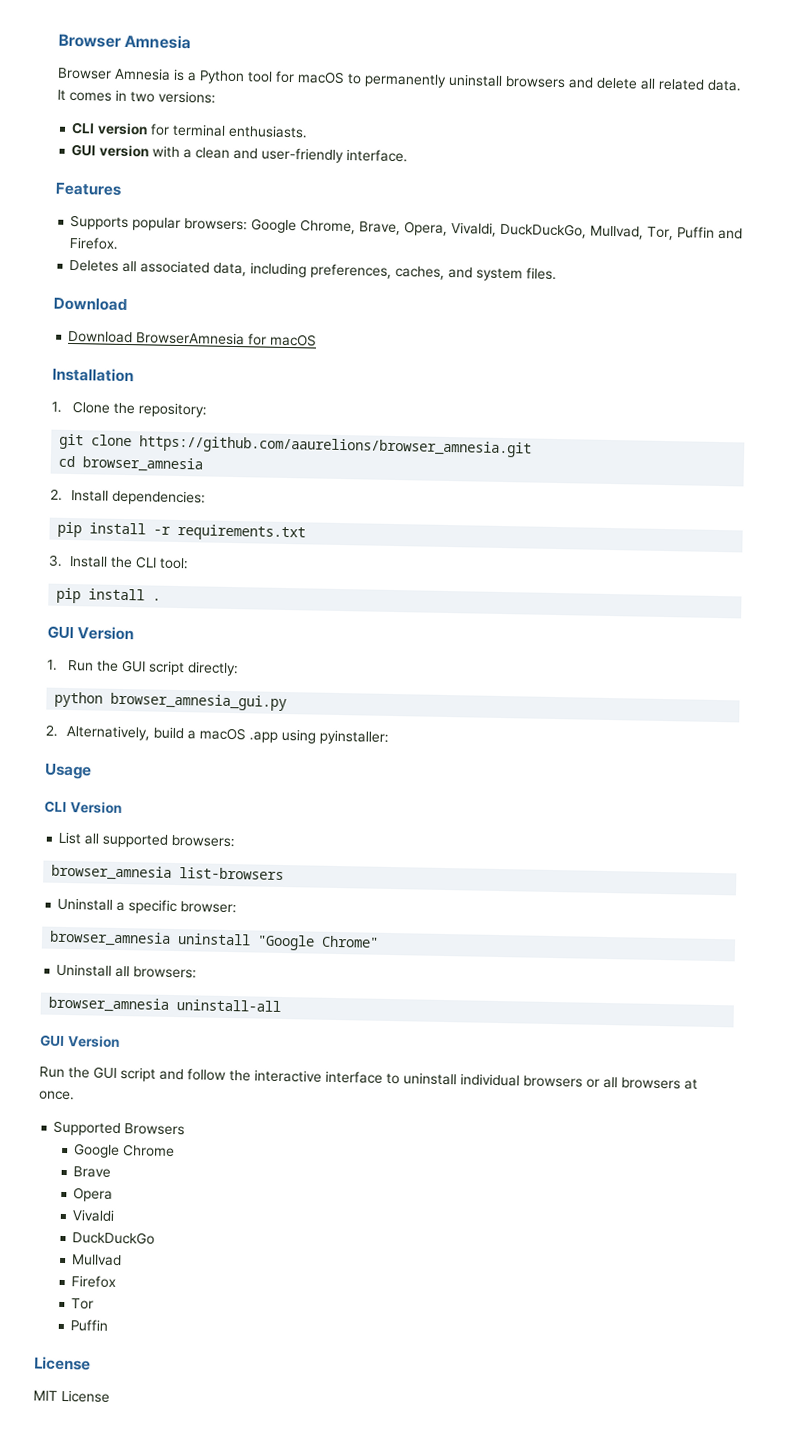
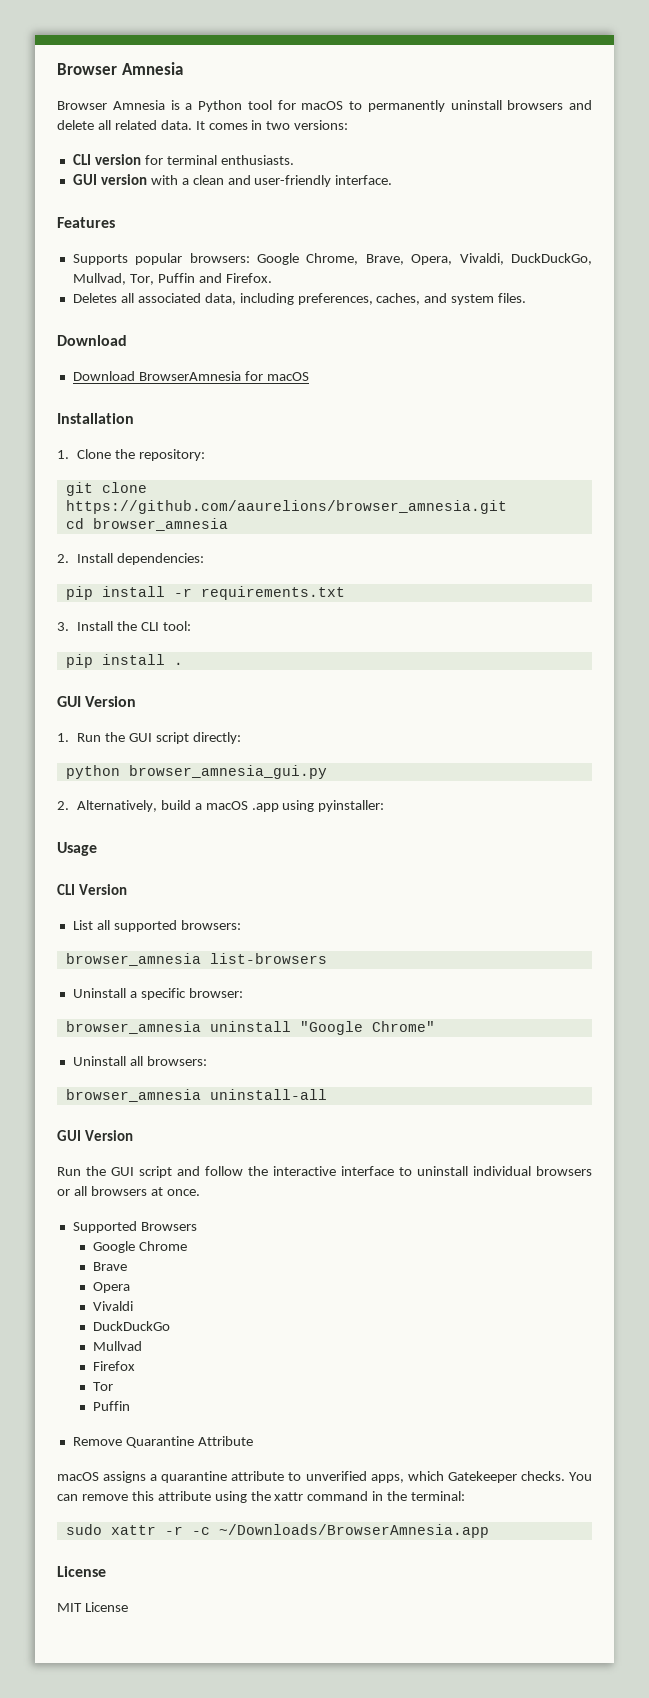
(109, 1325) none -> [72,1436,253,1448] [57,1471,592,1483] [57,1491,466,1503] [65,1524,489,1538] // Remove Quarantine Attribute // macOS assigns a quarantine attribute to unverified apps, which Gatekeeper checks. You can remove this attribute using the xattr command in the terminal: // sudo xattr -r -c ~/Downloads/BrowserAmnesia.app

